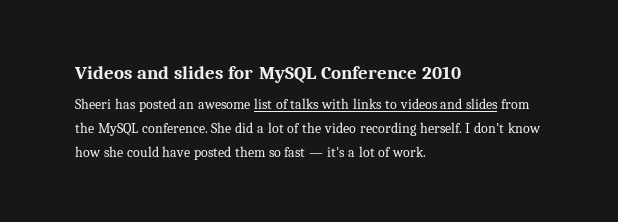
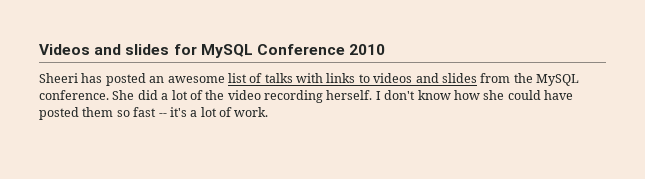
[309,153,324,157] — -> [158,113,167,117] --

